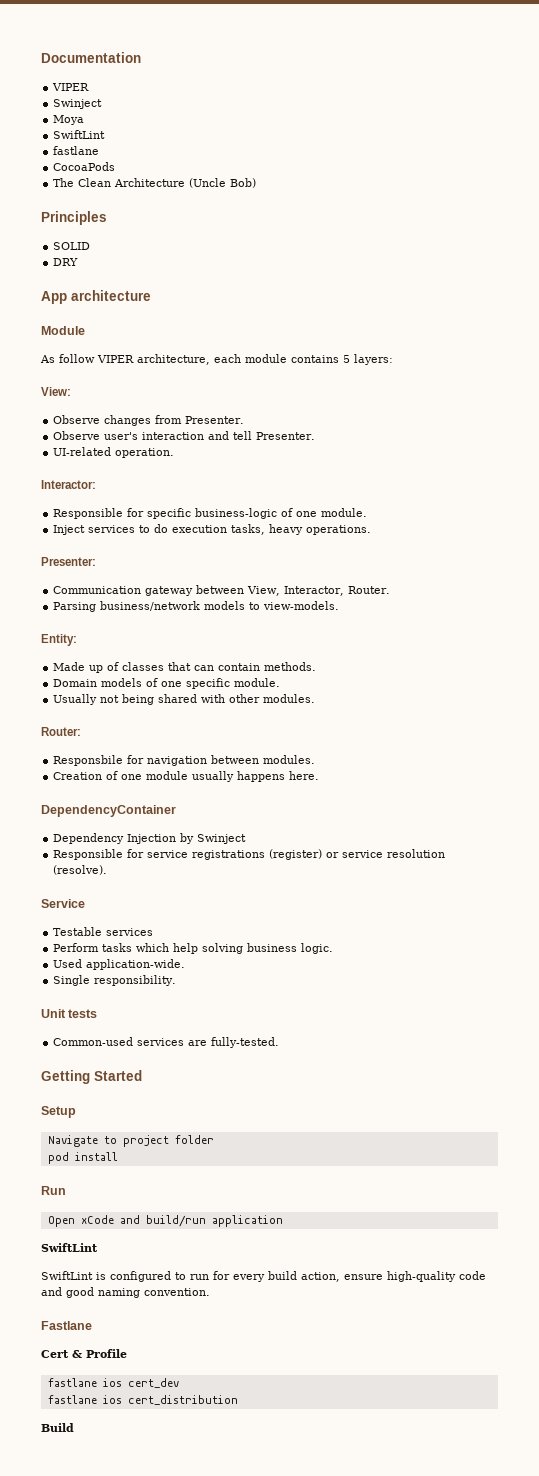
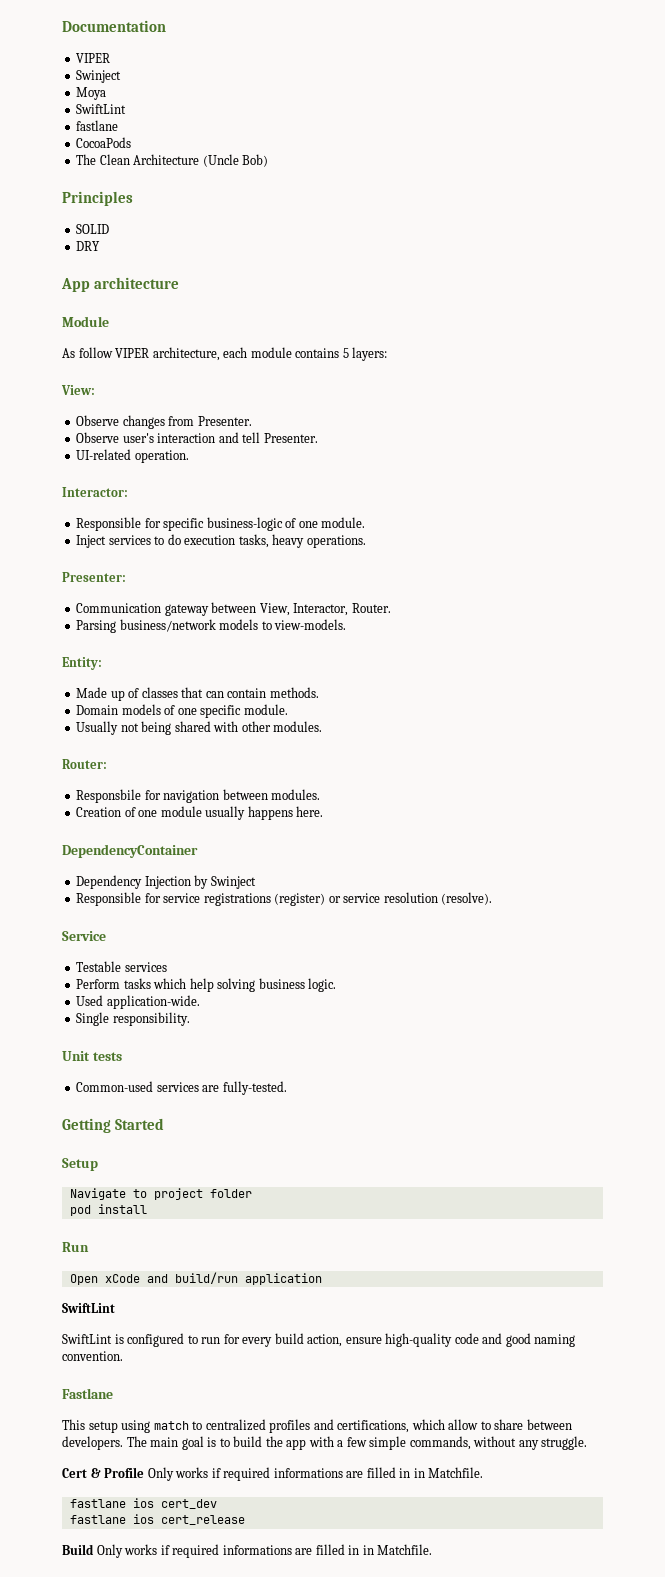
[41,1349,127,1358] Cert & Profile -> [62,1419,572,1433] [62,1436,588,1450] [62,1467,484,1481] This setup using match to centralized profiles and certifications, which allow to share between developers. The main goal is to build the app with a few simple commands, without any struggle. // Cert & Profile Only works if required informations are filled in in Matchfile.
[127,1395,238,1405] cert_distribution -> [160,1515,245,1525] cert_release
(74, 1427) none -> [96,1544,433,1558] Only works if required informations are filled in in Matchfile.

